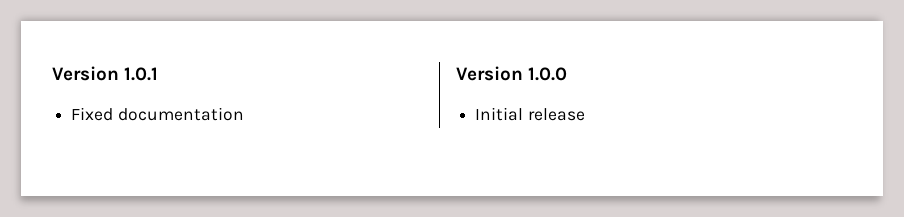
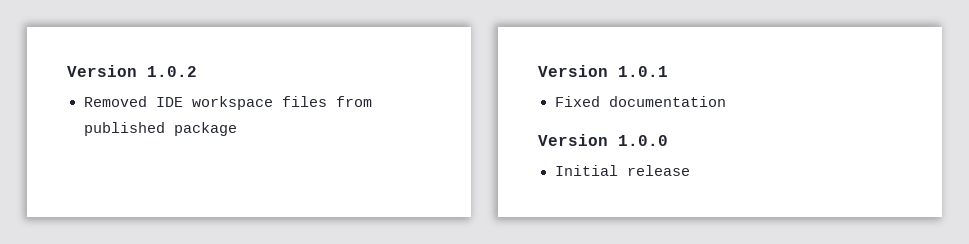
[52,66,119,81] Version -> [67,65,197,77] [83,96,372,110] [83,122,237,136] [538,65,608,77] Version 1.0.2 // Removed IDE workspace files from published package // Version

